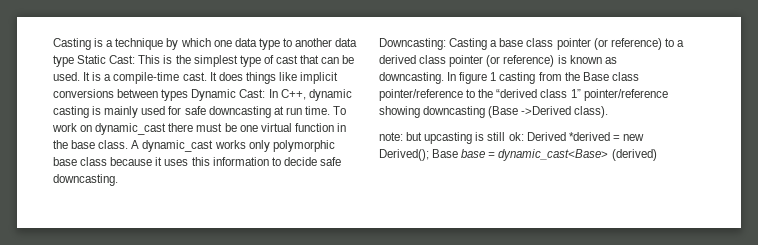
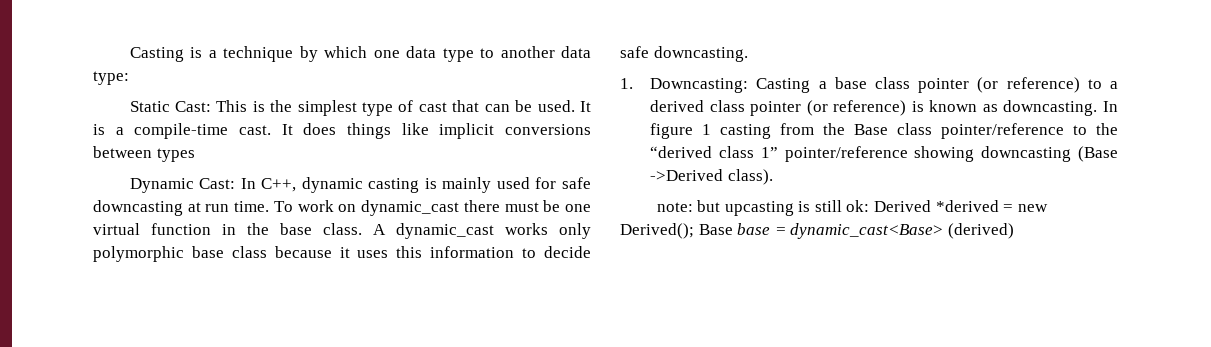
[53,55,74,67] type -> [93,71,129,85] type: //
(189, 95) none -> (195, 155) //
(118, 180) none -> [620,78,633,89] 1.

